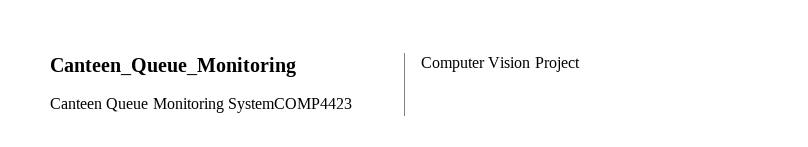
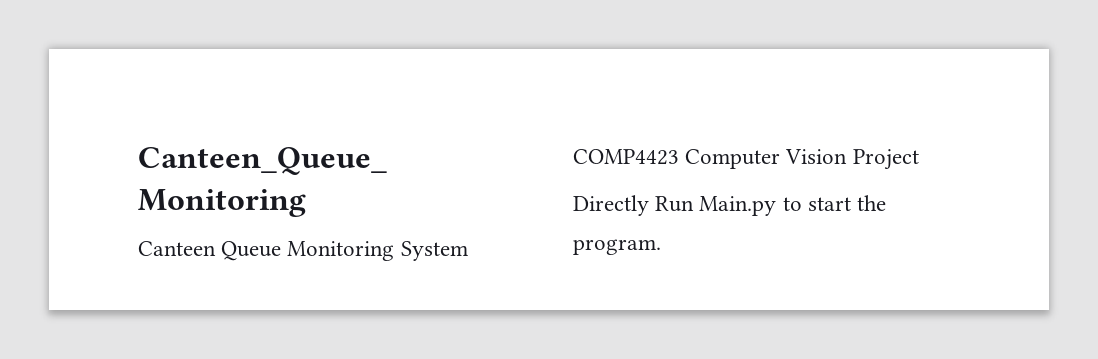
[227,98,352,113] SystemCOMP4423 -> [400,241,468,261] [573,149,679,165] System COMP4423
(580, 64) none -> [573,195,887,216] [573,239,661,255] // Directly Run Main.py to start the program.

